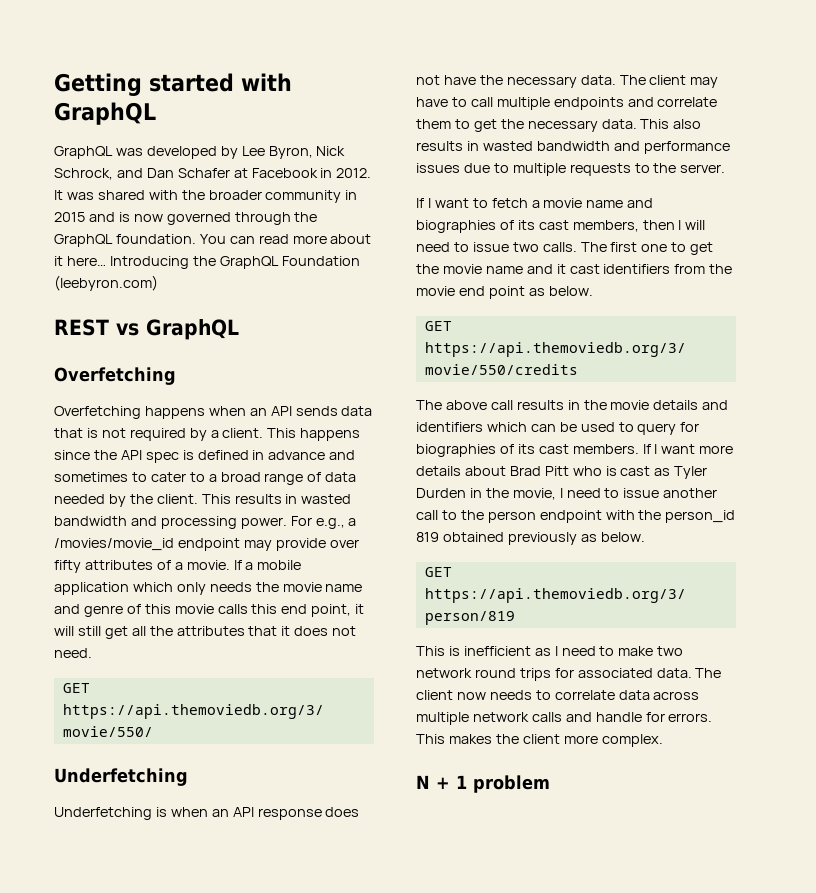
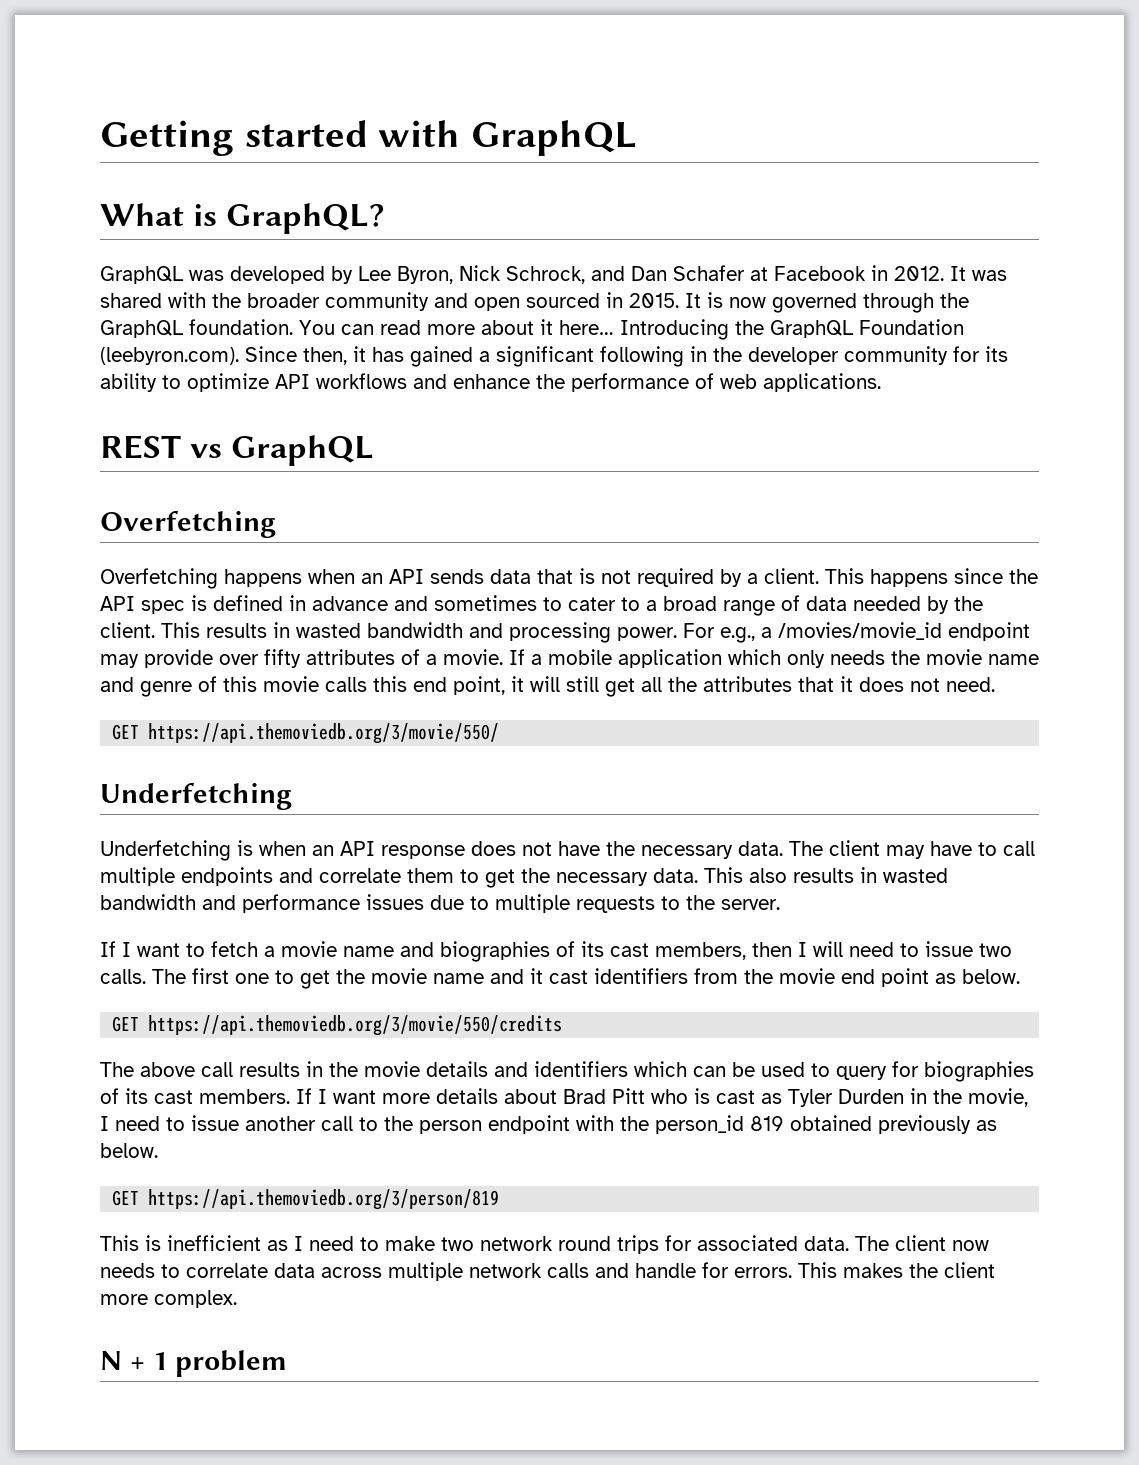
(156, 113) none -> [100,203,386,234] // What is GraphQL?
[345,190,358,200] [54,212,115,222] in 2015 and -> [434,292,701,311] and open sourced in 2015. It
[54,275,158,291] (leebyron.com) -> [100,346,1008,367] [100,373,881,392] (leebyron.com). Since then, it has gained a significant following in the developer community for its ability to optimize API workflows and enhance the performance of web applications.

